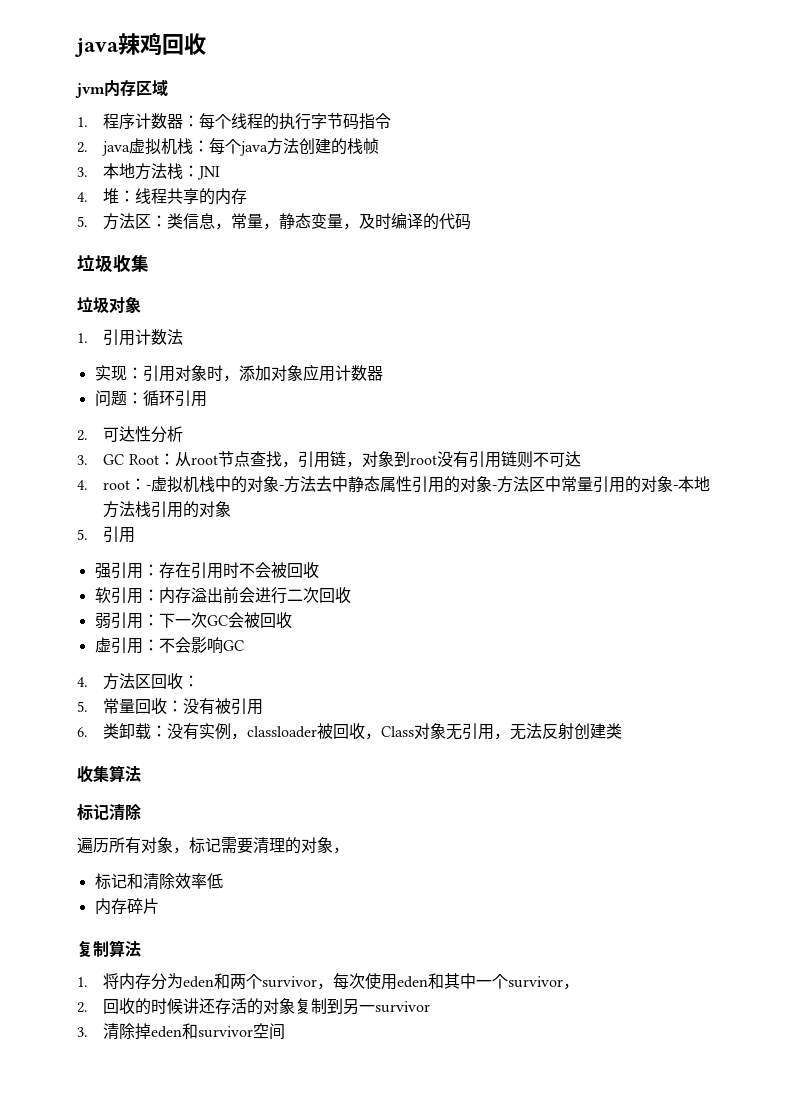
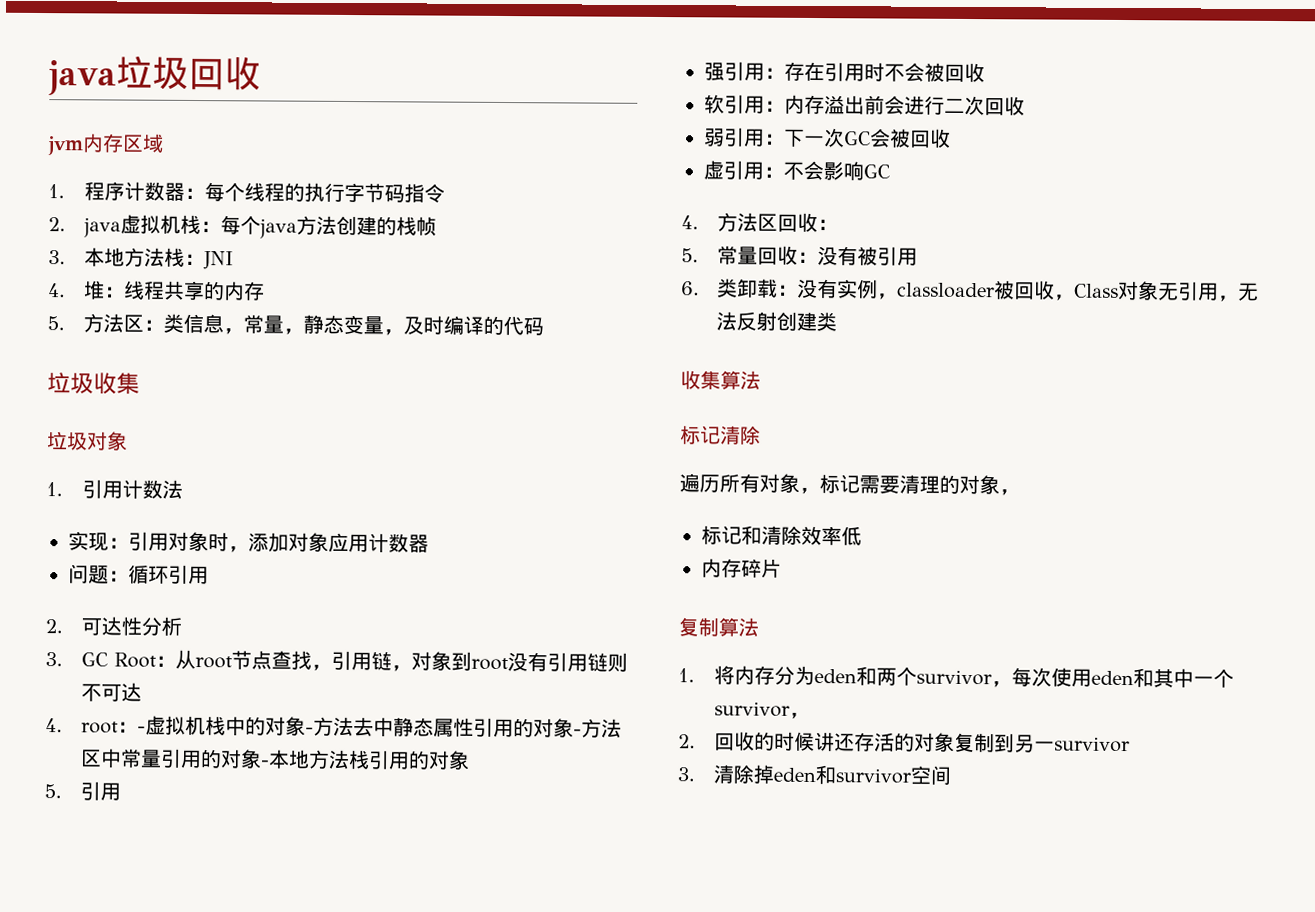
[75,33,162,57] java辣鸡 -> [48,55,189,96] java垃圾

